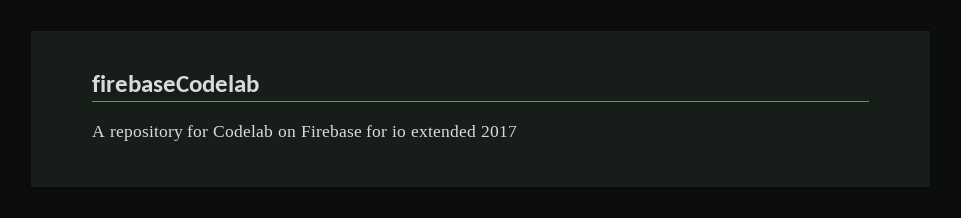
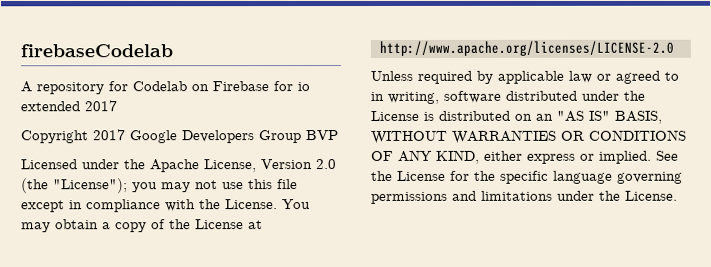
(517, 131) none -> [20,129,339,144] [21,159,337,173] [21,178,298,194] [21,199,311,213] [21,219,263,233] [378,40,674,56] [370,70,679,84] [370,90,645,104] [370,110,662,124] [370,129,687,144] [371,149,679,164] [371,170,683,184] [371,190,678,204] // Copyright 2017 Google Developers Group BVP // Licensed under the Apache License, Version 2.0 (the "License"); you may not use this file except in compliance with the License. You may obtain a copy of the License at // http://www.apache.org/licenses/LICENSE-2.0 // Unless required by applicable law or agreed to in writing, software distributed under the License is distributed on an "AS IS" BASIS, WITHOUT WARRANTIES OR CONDITIONS OF ANY KIND, either express or implied. See the License for the specific language governing permissions and limitations under the License.

